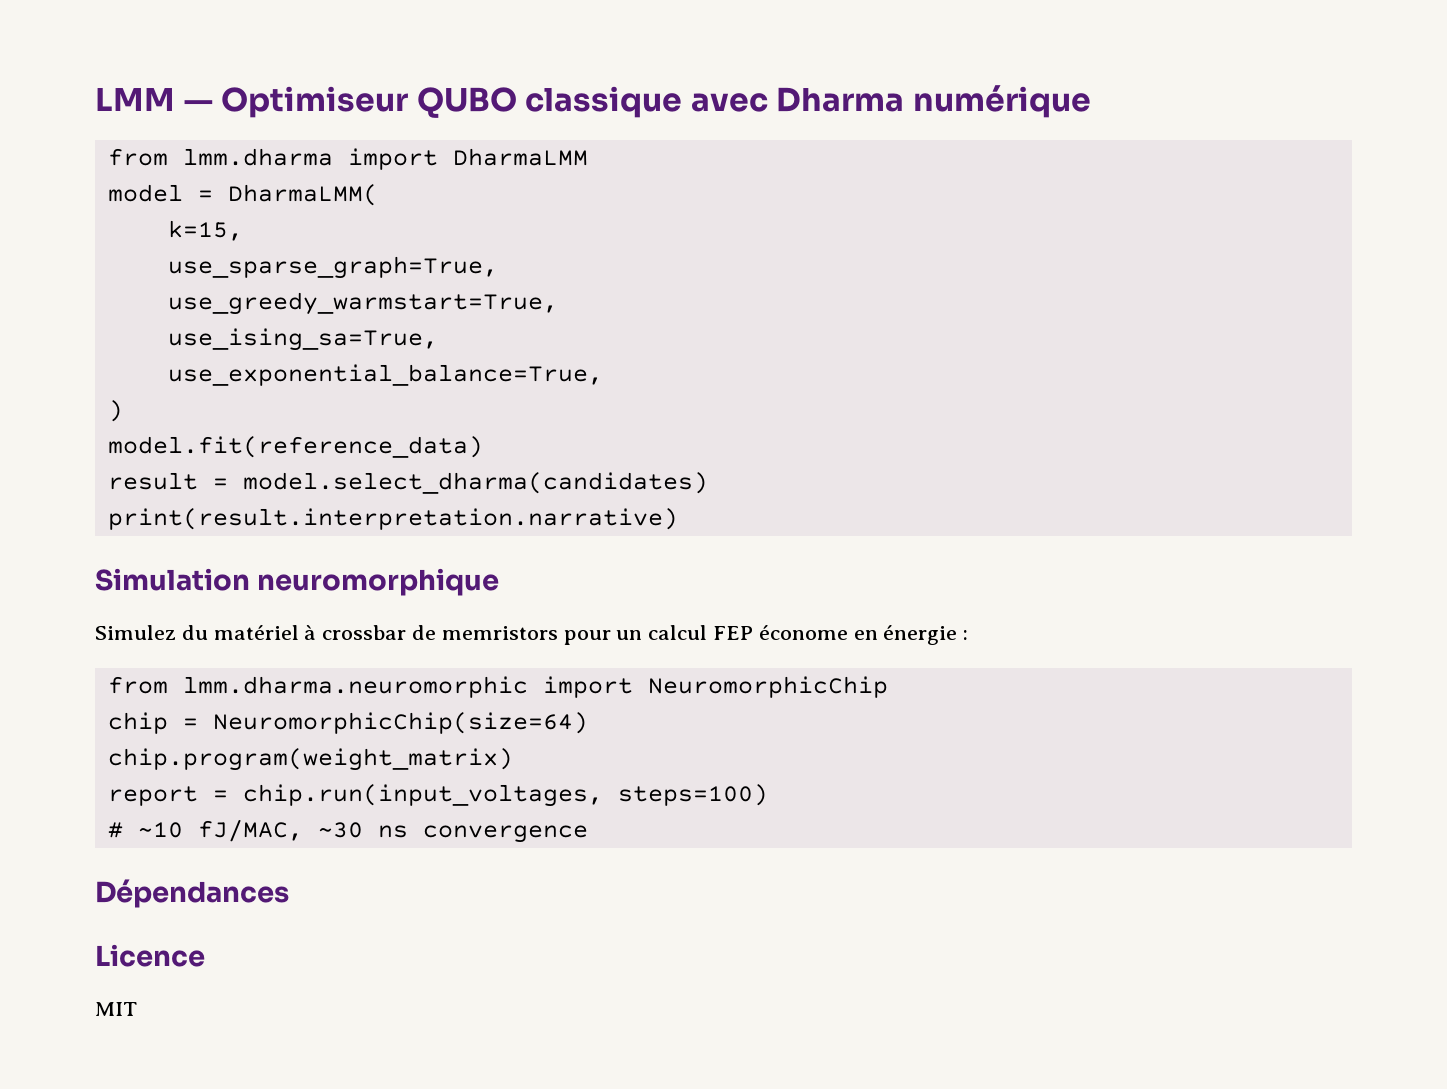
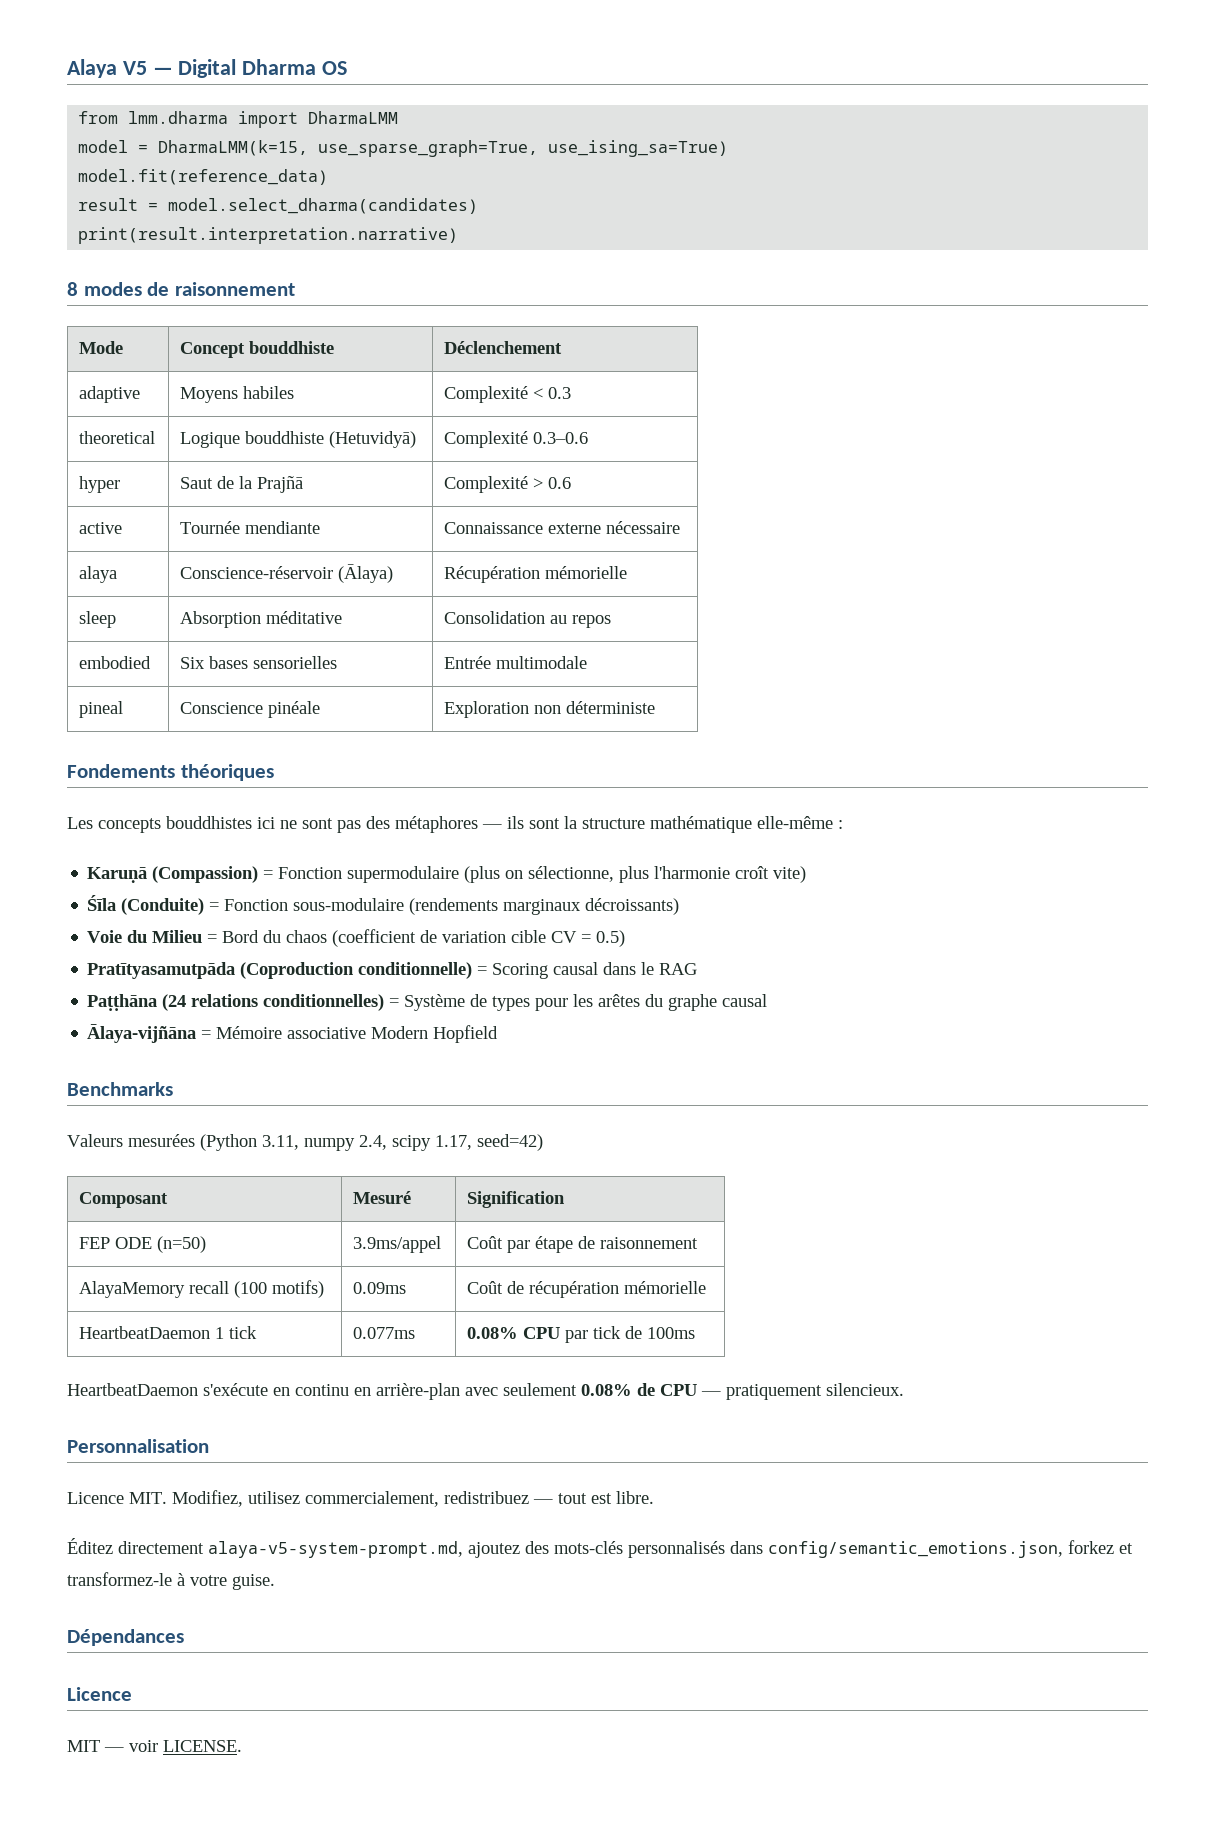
[95,85,1091,118] LMM — Optimiseur QUBO classique avec Dharma numérique -> [67,59,348,78] Alaya V5 — Digital Dharma OS
[227,184,378,206] [167,220,243,241] DharmaLMM( // k=15, // -> [158,140,309,156] DharmaLMM(k=15,
[167,292,558,315] [167,328,438,351] [167,364,603,386] [107,400,123,422] // use_greedy_warmstart=True, // use_ising_sa=True, // use_exponential_balance=True, // ) -> [548,140,729,157] use_ising_sa=True)
[95,568,500,596] [95,625,969,645] [107,676,888,698] [107,712,588,734] [107,748,513,771] [107,784,768,807] [107,819,588,843] Simulation neuromorphique // Simulez du matériel à crossbar de memristors pour un calcul FEP économe en énergie : // from lmm.dharma.neuromorphic import NeuromorphicChip // chip = NeuromorphicChip(size=64) // chip.program(weight_matrix) // report = chip.run(input_voltages, steps=100) // # ~10 fJ/MAC, ~30 ns convergence -> [67,282,295,296] [79,341,124,354] [180,341,335,358] [444,341,563,354] [79,386,141,403] [180,386,295,403] [444,386,572,403] [79,431,156,444] [180,431,417,448] [444,431,589,448] [79,476,121,493] [180,476,304,493] [444,476,572,493] [79,522,123,534] [180,521,321,534] [444,521,681,534] [79,566,118,583] [180,564,394,583] [444,566,628,583] [79,611,117,628] [180,611,343,628] [444,611,612,628] [79,656,152,669] [180,656,338,669] [444,656,588,669] [79,701,124,718] [180,701,321,718] [444,701,656,718] [67,764,274,781] [67,816,843,833] [87,866,807,883] [87,895,680,915] [87,929,626,947] [87,962,698,979] [87,994,768,1011] [87,1024,499,1043] [67,1082,173,1096] [67,1134,543,1151] [79,1192,169,1208] [353,1191,412,1204] [467,1191,566,1208] [79,1236,207,1253] [353,1236,442,1253] [467,1236,699,1253] [79,1280,325,1298] [353,1282,407,1294] [467,1281,707,1298] [79,1326,258,1339] [353,1327,416,1339] [467,1326,696,1343] [67,1383,904,1400] [67,1439,209,1453] [67,1490,654,1507] [67,1538,1133,1558] [67,1572,275,1590] 8 modes de raisonnement // Mode | Concept bouddhiste | Déclenchement // adaptive | Moyens habiles | Complexité < 0.3 // theoretical | Logique bouddhiste (Hetuvidyā) | Complexité 0.3–0.6 // hyper | Saut de la Prajñā | Complexité > 0.6 // active | Tournée mendiante | Connaissance externe nécessaire // alaya | Conscience-réservoir (Ālaya) | Récupération mémorielle // sleep | Absorption méditative | Consolidation au repos // embodied | Six bases sensorielles | Entrée multimodale // pineal | Conscience pinéale | Exploration non déterministe // Fondements théoriques // Les concepts bouddhistes ici ne sont pas des métaphores — ils sont la structure mathématique elle-même : // Karuṇā (Compassion) = Fonction supermodulaire (plus on sélectionne, plus l'harmonie croît vite) // Śīla (Conduite) = Fonction sous-modulaire (rendements marginaux décroissants) // Voie du Milieu = Bord du chaos (coefficient de variation cible CV = 0.5) // Pratītyasamutpāda (Coproduction conditionnelle) = Scoring causal dans le RAG // Paṭṭhāna (24 relations conditionnelles) = Système de types pour les arêtes du graphe causal // Ālaya-vijñāna = Mémoire associative Modern Hopfield // Benchmarks // Valeurs mesurées (Python 3.11, numpy 2.4, scipy 1.17, seed=42) // Composant | Mesuré | Signification // FEP ODE (n=50) | 3.9ms/appel | Coût par étape de raisonnement // AlayaMemory recall (100 motifs) | 0.09ms | Coût de récupération mémorielle // HeartbeatDaemon 1 tick | 0.077ms | 0.08% CPU par tick de 100ms // HeartbeatDaemon s'exécute en continu en arrière-plan avec seulement 0.08% de CPU — pratiquement silencieux. // Personnalisation // Licence MIT. Modifiez, utilisez commercialement, redistribuez — tout est libre. // Éditez directement alaya-v5-system-prompt.md, ajoutez des mots-clés personnalisés dans config/semantic_emotions.json, forkez et transformez-le à votre guise.
(137, 1009) none -> [104,1740,242,1752] — voir LICENSE.

